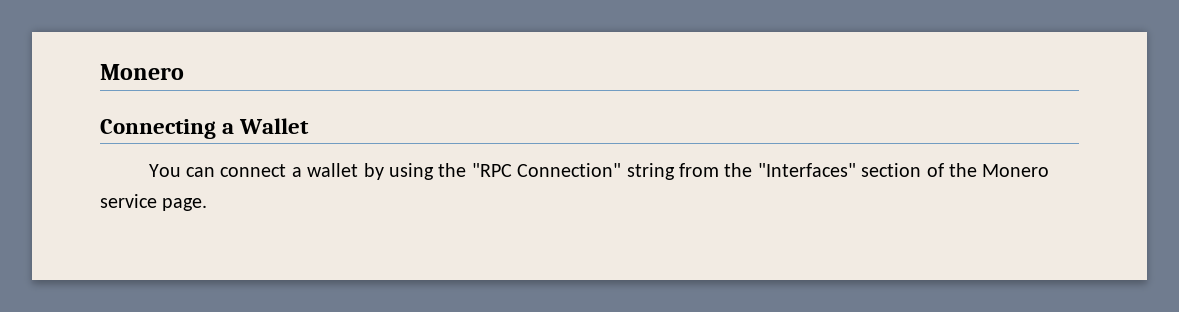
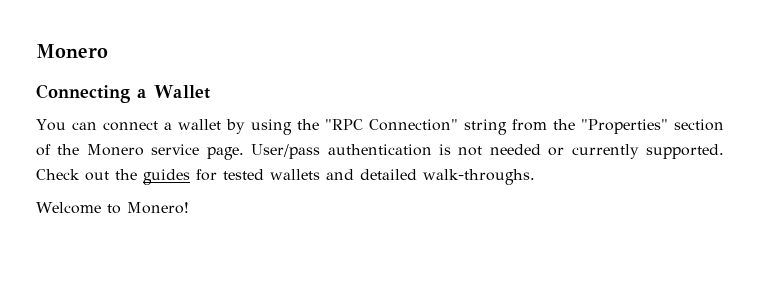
[757,163,856,177] "Interfaces" -> [580,119,668,134] "Properties"
(208, 204) none -> [251,144,724,159] [36,169,535,185] [36,202,189,214] User/pass authentication is not needed or currently supported. Check out the guides for tested wallets and detailed walk-throughs. // Welcome to Monero!

